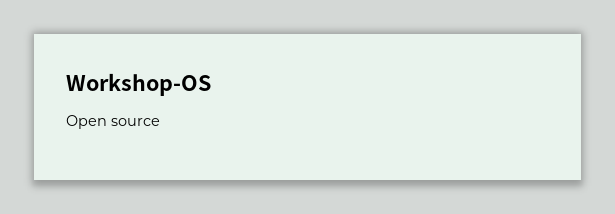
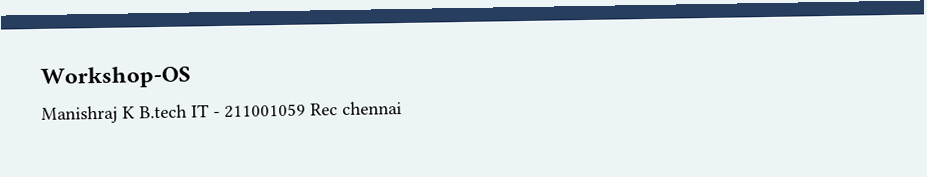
[66,115,160,129] Open source -> [41,101,402,124] Manishraj K B.tech IT - 211001059 Rec chennai

